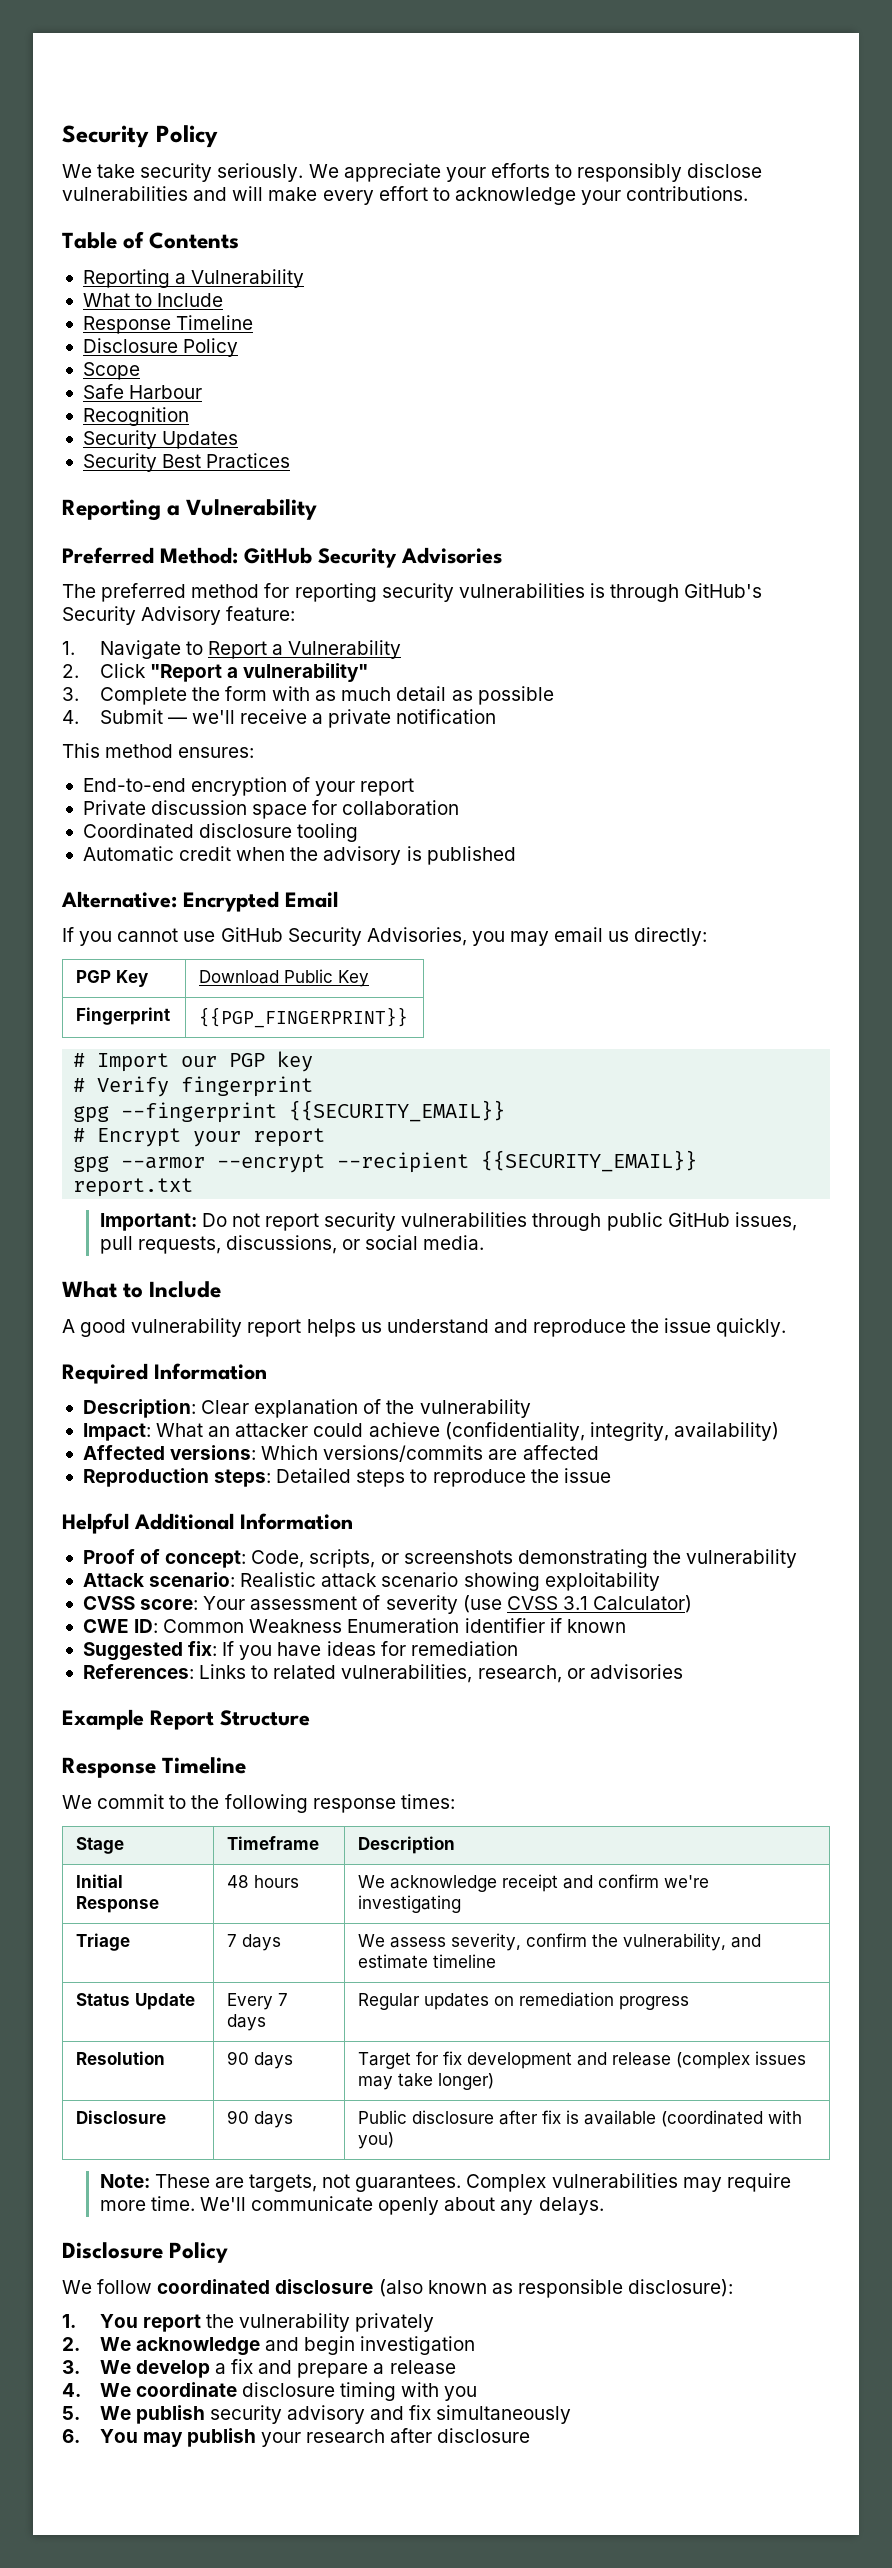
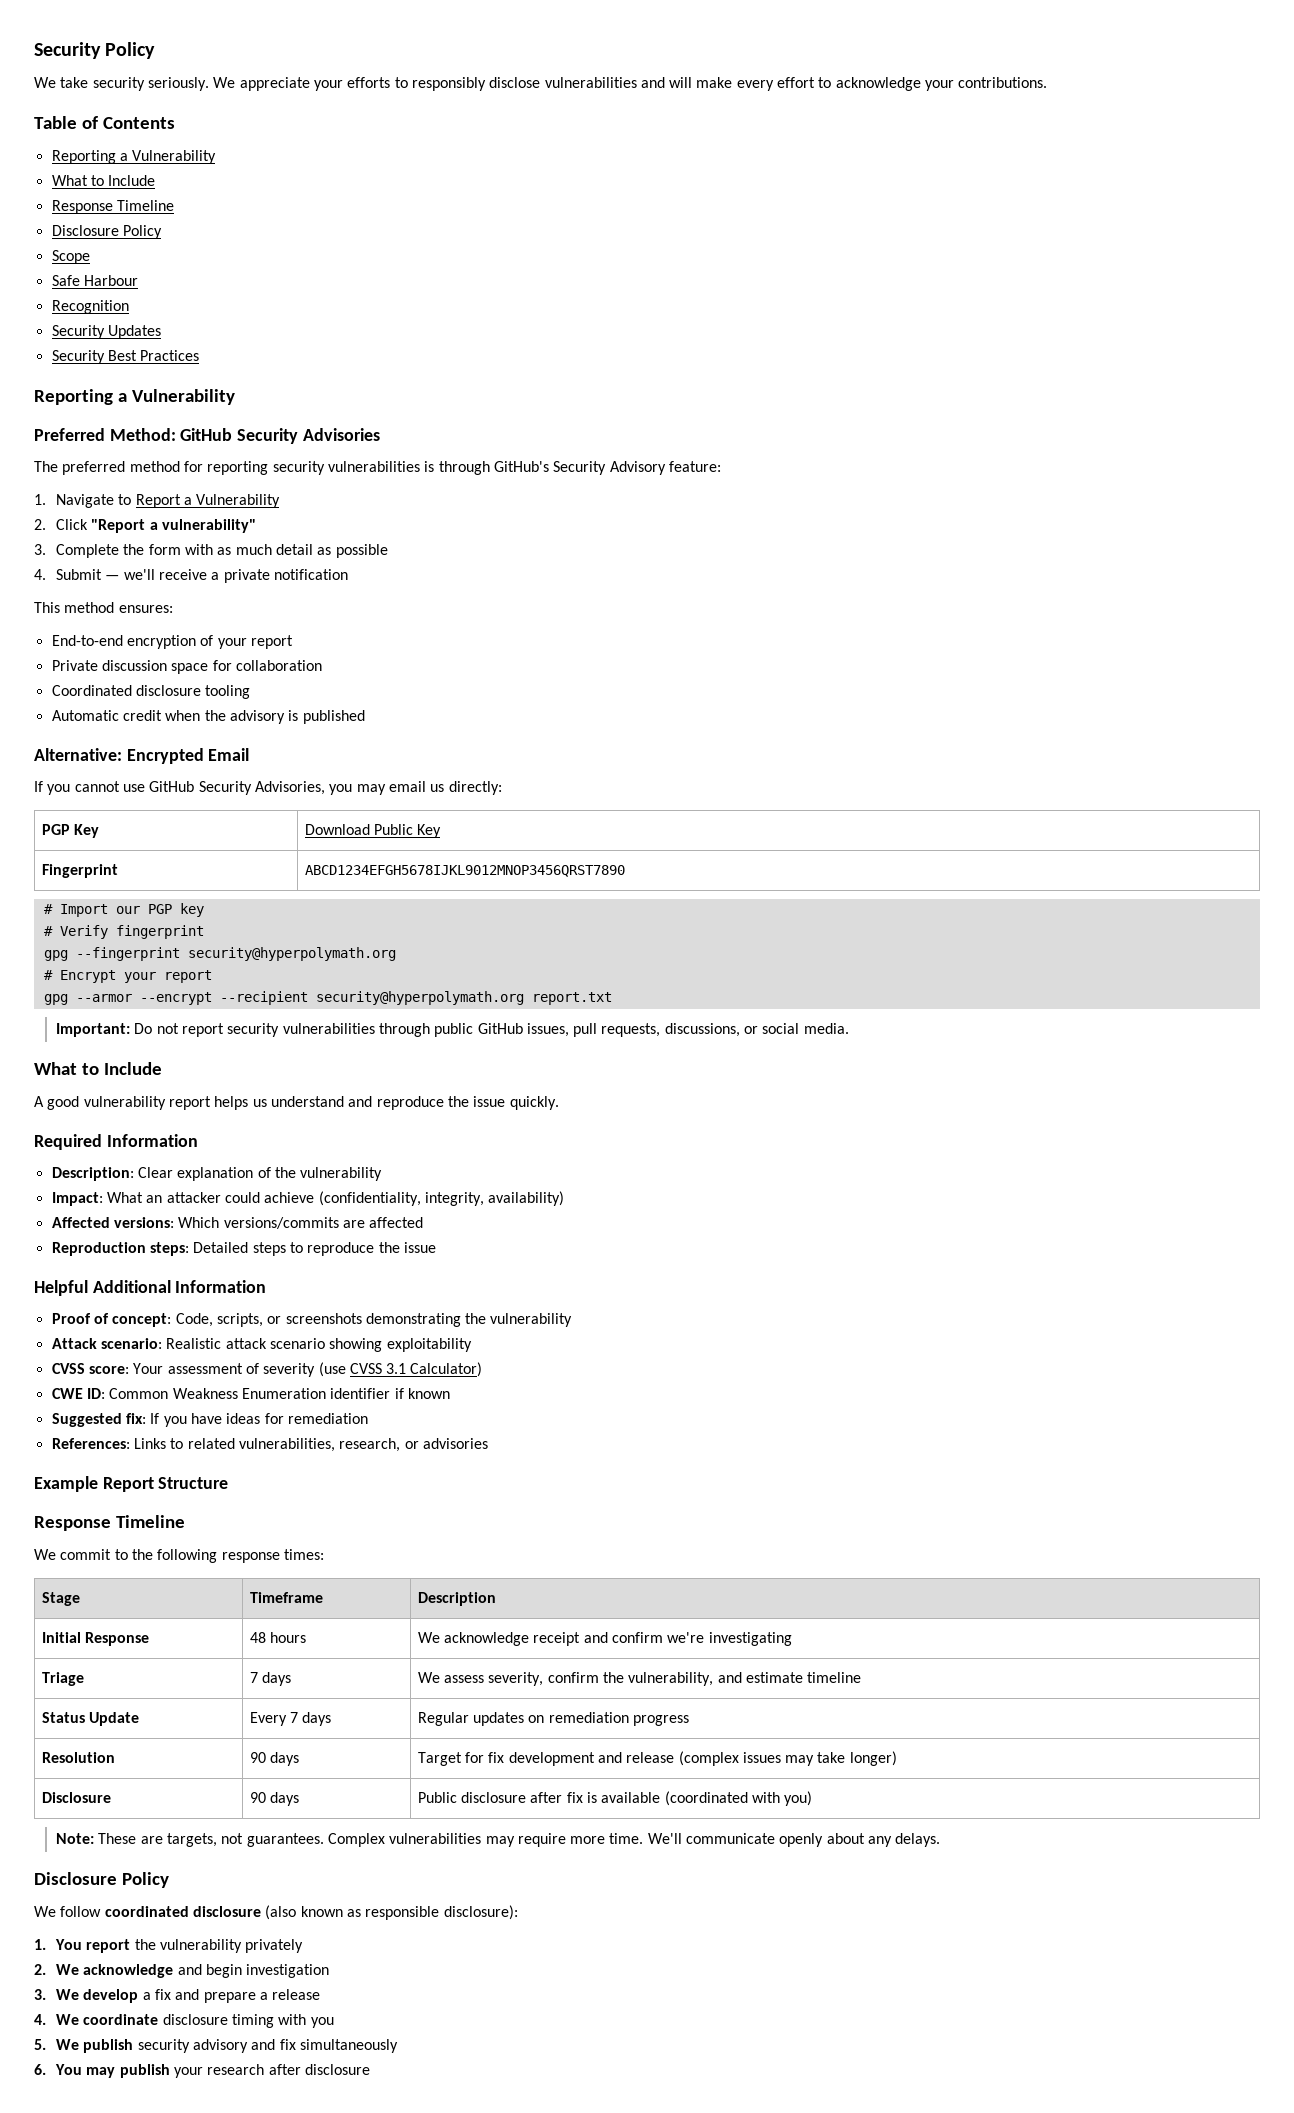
[199,1007,409,1028] {{PGP_FINGERPRINT}} -> [304,865,625,877] ABCD1234EFGH5678IJKL9012MNOP3456QRST7890
[289,1100,506,1122] {{SECURITY_EMAIL}} -> [187,947,396,961] security@hyperpolymath.org
[481,1150,698,1172] {{SECURITY_EMAIL}} -> [315,991,524,1005] security@hyperpolymath.org

